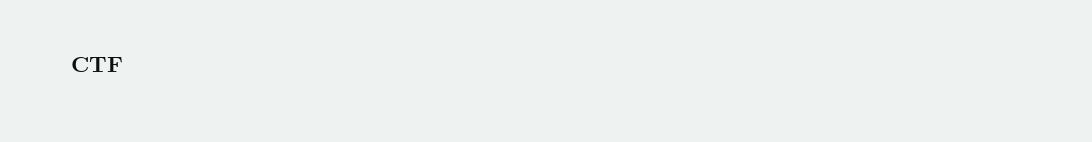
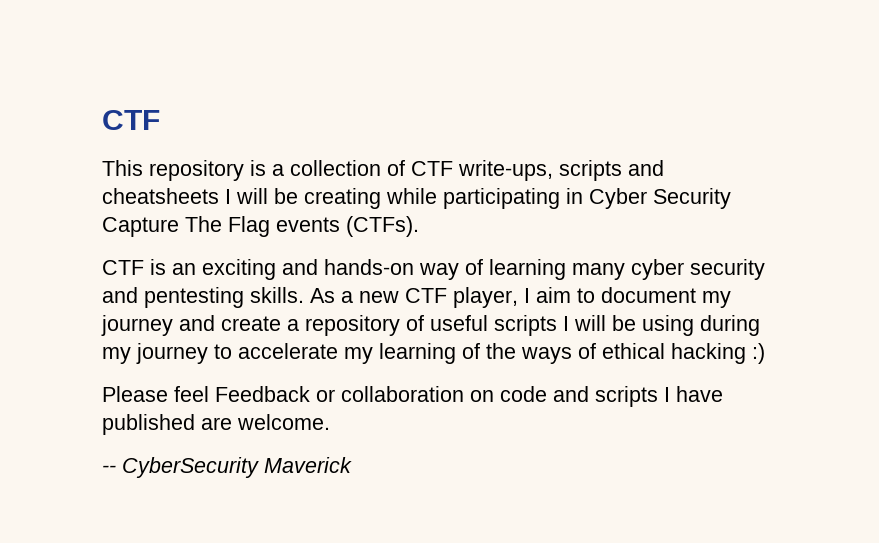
[71,57,123,72] CTF -> [102,110,160,130] [102,160,664,181] [102,188,731,209] [102,216,419,237] [102,259,765,280] [102,287,731,308] [101,315,760,336] [102,343,765,364] [102,386,723,407] [102,414,330,435] [102,457,352,478] CTF // This repository is a collection of CTF write-ups, scripts and cheatsheets I will be creating while participating in Cyber Security Capture The Flag events (CTFs). // CTF is an exciting and hands-on way of learning many cyber security and pentesting skills. As a new CTF player, I aim to document my journey and create a repository of useful scripts I will be using during my journey to accelerate my learning of the ways of ethical hacking :) // Please feel Feedback or collaboration on code and scripts I have published are welcome. // -- CyberSecurity Maverick

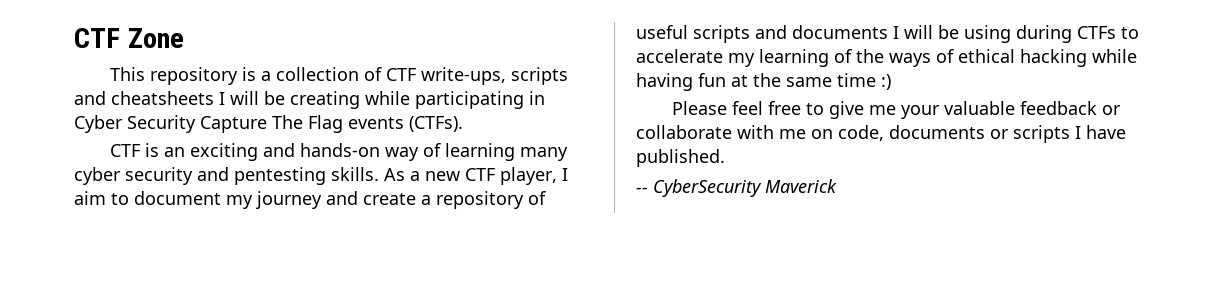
[102,110,160,130] CTF -> [74,28,184,48] CTF Zone
(557, 325) none -> [755,25,888,39] and documents
[102,343,208,364] my journey -> [1077,26,1116,39] CTFs
[752,343,765,364] [102,386,723,407] [102,414,330,435] :) // Please feel Feedback or collaboration on code and scripts I have published are welcome. -> [1092,49,1137,63] [636,73,891,91] [672,101,1122,119] [636,125,1126,143] [636,149,725,167] while having fun at the same time :) // Please feel free to give me your valuable feedback or collaborate with me on code, documents or scripts I have published.

